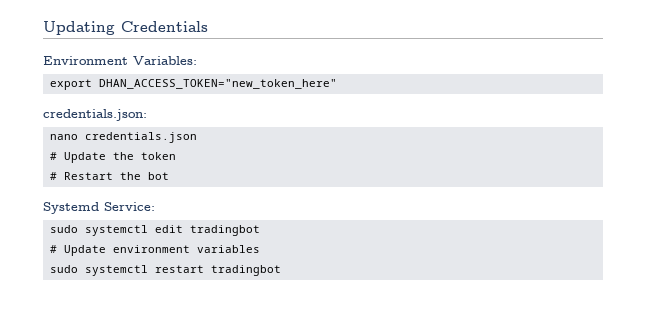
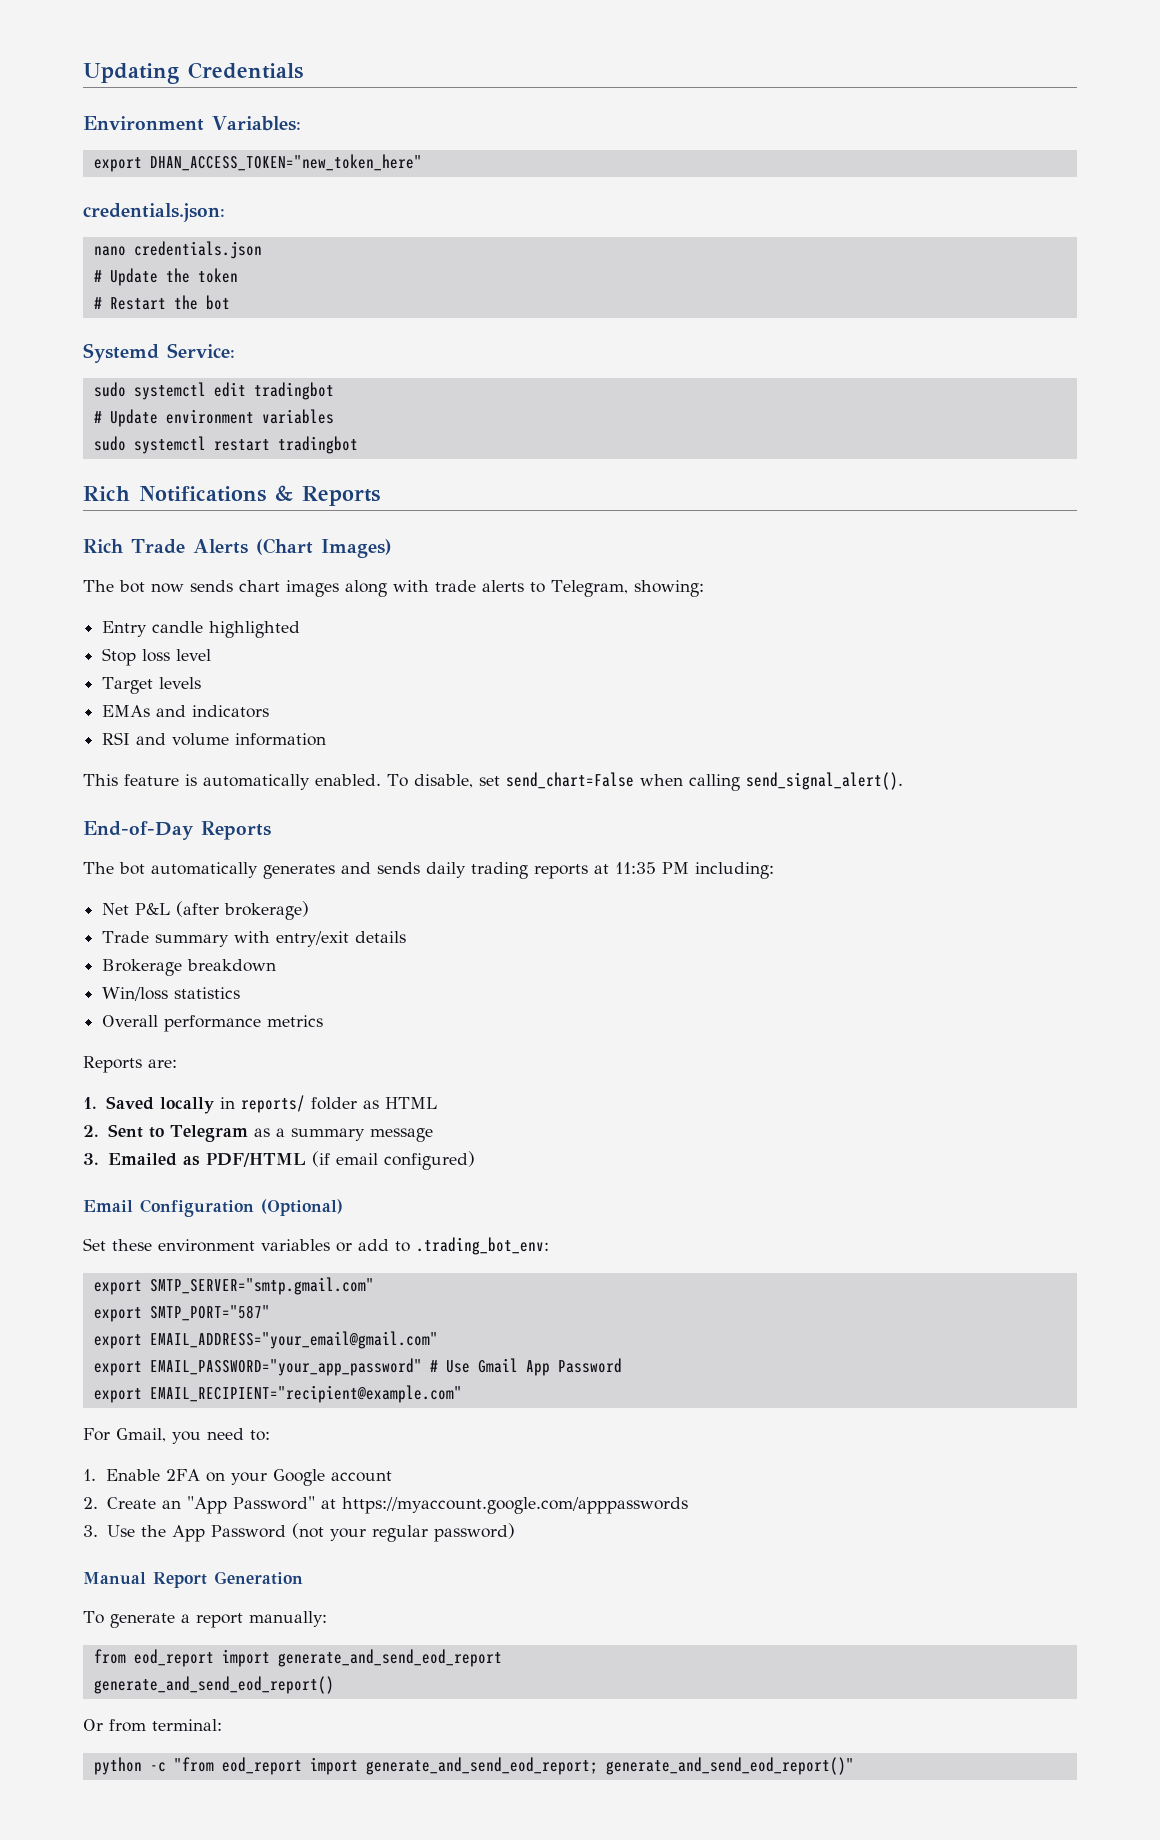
(281, 270) none -> [83,485,380,506] [83,538,392,558] [83,580,704,597] [102,621,301,638] [102,648,212,666] [102,677,202,694] [102,705,270,718] [102,732,327,746] [83,772,903,791] [83,821,271,840] [83,862,774,879] [102,901,310,920] [102,931,407,947] [102,959,277,976] [102,987,241,1001] [102,1015,324,1032] [83,1056,177,1073] [83,1095,438,1114] [83,1124,433,1142] [83,1151,475,1170] [83,1199,343,1217] [83,1237,549,1255] [93,1277,374,1295] [93,1305,270,1322] [93,1331,438,1349] [93,1358,622,1376] [93,1385,462,1403] [83,1428,270,1444] [83,1469,393,1486] [83,1496,688,1514] [83,1523,515,1542] [83,1571,303,1588] [83,1611,327,1628] [93,1649,502,1667] [93,1676,334,1694] [83,1719,222,1732] [93,1757,854,1775] // Rich Notifications & Reports // Rich Trade Alerts (Chart Images) // The bot now sends chart images along with trade alerts to Telegram, showing: // Entry candle highlighted // Stop loss level // Target levels // EMAs and indicators // RSI and volume information // This feature is automatically enabled. To disable, set send_chart=False when calling send_signal_alert(). // End-of-Day Reports // The bot automatically generates and sends daily trading reports at 11:35 PM including: // Net P&L (after brokerage) // Trade summary with entry/exit details // Brokerage breakdown // Win/loss statistics // Overall performance metrics // Reports are: // 1. Saved locally in reports/ folder as HTML // 2. Sent to Telegram as a summary message // 3. Emailed as PDF/HTML (if email configured) // Email Configuration (Optional) // Set these environment variables or add to .trading_bot_env: // export SMTP_SERVER="smtp.gmail.com" // export SMTP_PORT="587" // export EMAIL_ADDRESS="your_email@gmail.com" // export EMAIL_PASSWORD="your_app_password" # Use Gmail App Password // export EMAIL_RECIPIENT="recipient@example.com" // For Gmail, you need to: // 1. Enable 2FA on your Google account // 2. Create an "App Password" at https://myaccount.google.com/apppasswords // 3. Use the App Password (not your regular password) // Manual Report Generation // To generate a report manually: // from eod_report import generate_and_send_eod_report // generate_and_send_eod_report() // Or from terminal: // python -c "from eod_report import generate_and_send_eod_report; generate_and_send_eod_report()"

